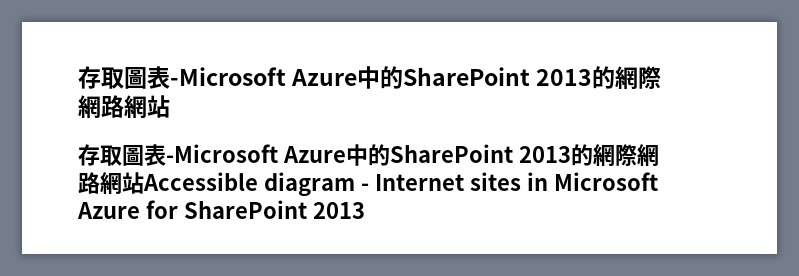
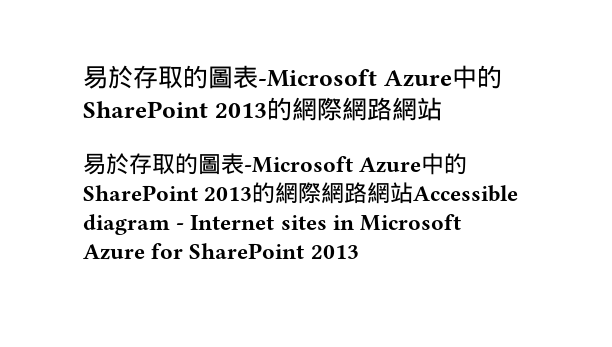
[78,66,124,89] 存取 -> [83,65,208,89] 易於存取的
[78,144,122,166] 存取 -> [83,153,198,175] 易於存取的

